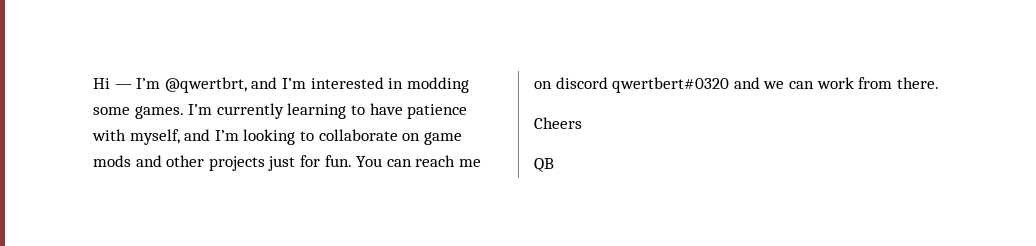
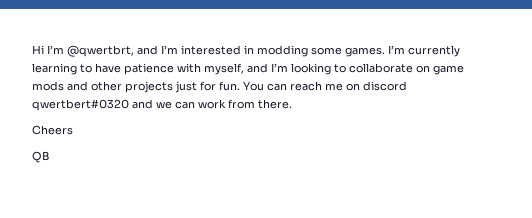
[114,84,132,89] — -> (44, 49) none

